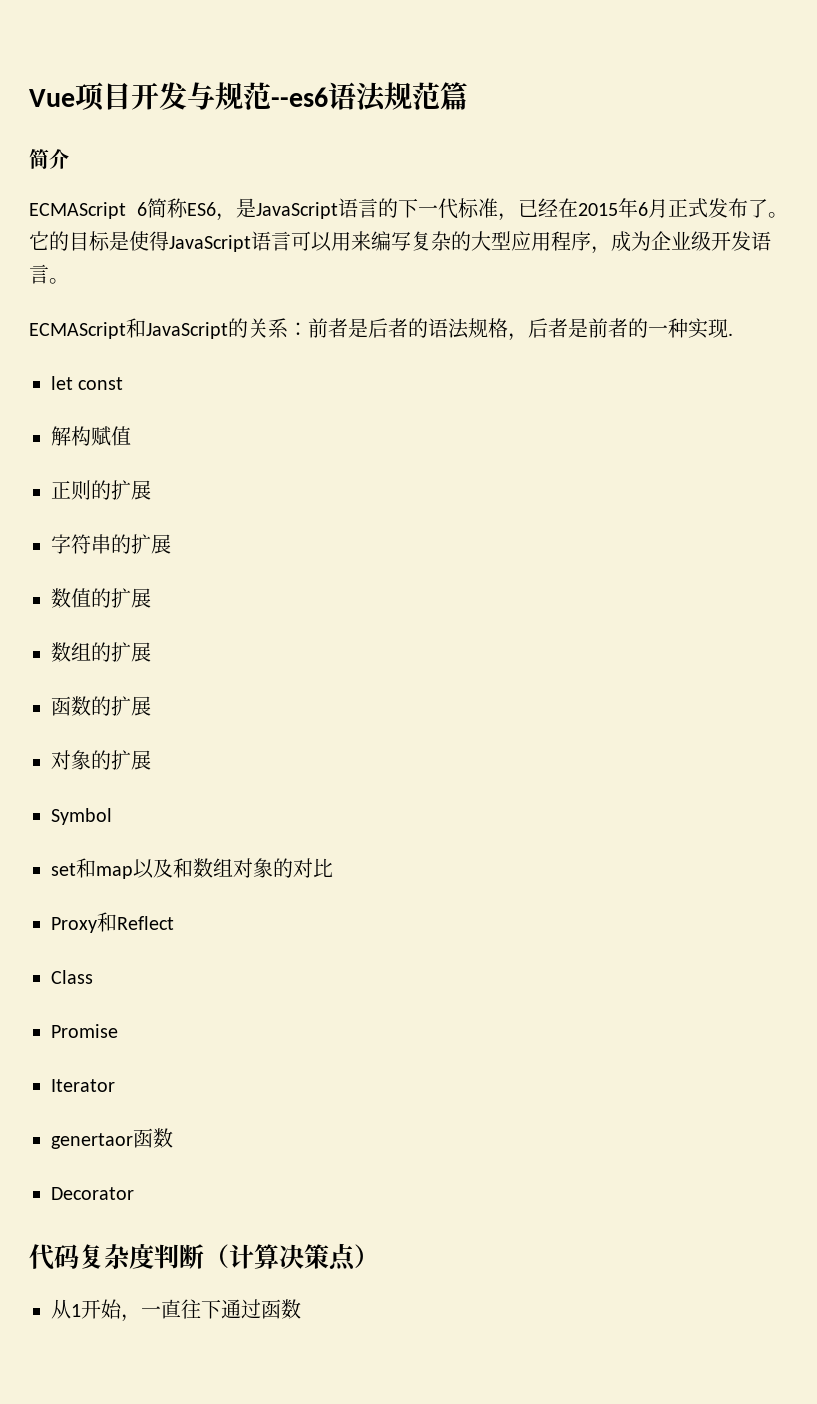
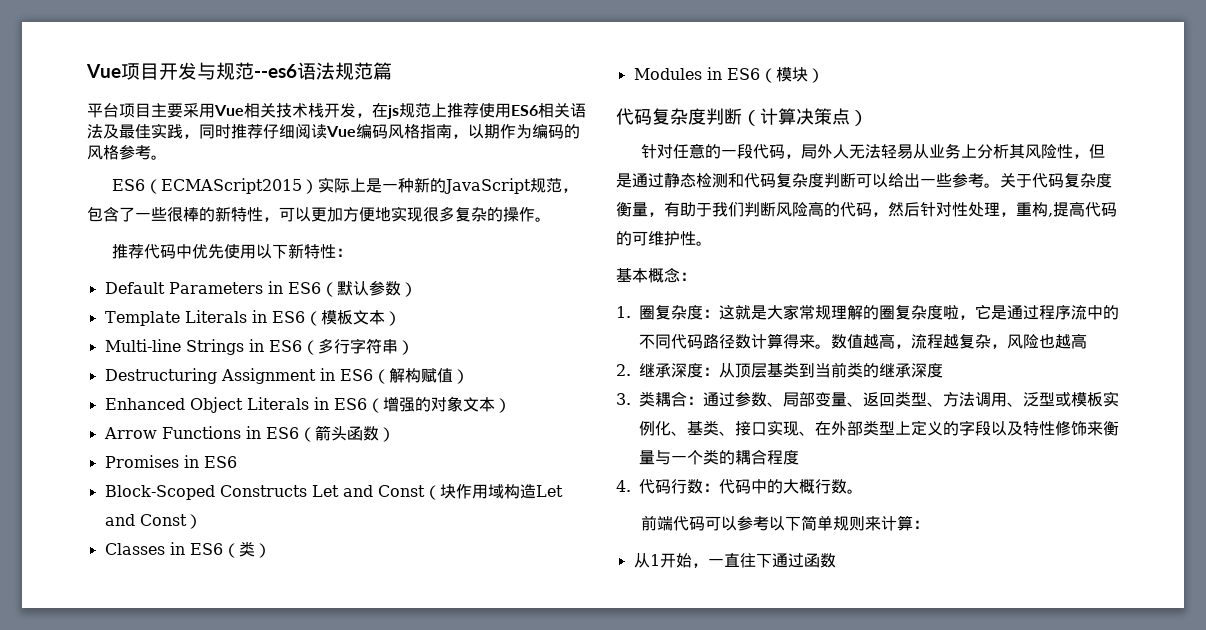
[29,149,69,169] [29,198,788,221] [29,231,771,254] [29,264,69,284] [29,318,733,341] [51,376,124,390] [51,426,131,446] [51,480,151,500] [51,534,171,554] [51,588,151,608] [51,642,151,662] [51,696,151,716] [51,750,151,770] [51,808,112,825] [51,858,333,879] [51,912,174,933] [51,970,93,984] [51,1024,118,1038] [51,1079,115,1092] [51,1128,173,1149] [51,1187,134,1200] 简介 // ECMAScript 6简称ES6，是JavaScript语言的下一代标准，已经在2015年6月正式发布了。它的目标是使得JavaScript语言可以用来编写复杂的大型应用程序，成为企业级开发语言。 // ECMAScript和JavaScript的关系：前者是后者的语法规格，后者是前者的一种实现. // let const // 解构赋值 // 正则的扩展 // 字符串的扩展 // 数值的扩展 // 数组的扩展 // 函数的扩展 // 对象的扩展 // Symbol // set和map以及和数组对象的对比 // Proxy和Reflect // Class // Promise // Iterator // genertaor函数 // Decorator -> [87,103,586,119] [87,123,580,139] [87,145,167,160] [111,177,578,194] [87,206,551,222] [111,243,352,259] [104,281,417,297] [104,310,401,326] [104,338,414,355] [104,368,469,384] [104,396,511,413] [103,425,395,442] [104,455,237,468] [104,484,563,500] [104,514,202,529] [104,541,271,558] [633,67,824,83] 平台项目主要采用Vue相关技术栈开发，在js规范上推荐使用ES6相关语法及最佳实践，同时推荐仔细阅读Vue编码风格指南，以期作为编码的风格参考。 // ES6（ECMAScript2015）实际上是一种新的JavaScript规范，包含了一些很棒的新特性，可以更加方便地实现很多复杂的操作。 // 推荐代码中优先使用以下新特性： // Default Parameters in ES6（默认参数） // Template Literals in ES6（模板文本） // Multi-line Strings in ES6（多行字符串） // Destructuring Assignment in ES6（解构赋值） // Enhanced Object Literals in ES6（增强的对象文本） // Arrow Functions in ES6（箭头函数） // Promises in ES6 // Block-Scoped Constructs Let and Const（块作用域构造Let and Const） // Classes in ES6（类） // Modules in ES6（模块）
(379, 1256) none -> [640,143,1105,159] [616,172,1112,188] [616,201,1117,217] [616,231,712,246] [616,267,696,283] [616,304,1119,320] [639,333,1087,349] [616,362,943,378] [616,391,1119,407] [639,420,1119,436] [639,449,799,465] [616,479,863,494] [640,515,929,531] // 针对任意的一段代码，局外人无法轻易从业务上分析其风险性，但是通过静态检测和代码复杂度判断可以给出一些参考。关于代码复杂度衡量，有助于我们判断风险高的代码，然后针对性处理，重构,提高代码的可维护性。 // 基本概念： // 1.圈复杂度：这就是大家常规理解的圈复杂度啦，它是通过程序流中的不同代码路径数计算得来。数值越高，流程越复杂，风险也越高 // 2.继承深度：从顶层基类到当前类的继承深度 // 3.类耦合：通过参数、局部变量、返回类型、方法调用、泛型或模板实例化、基类、接口实现、在外部类型上定义的字段以及特性修饰来衡量与一个类的耦合程度 // 4.代码行数：代码中的大概行数。 // 前端代码可以参考以下简单规则来计算：

